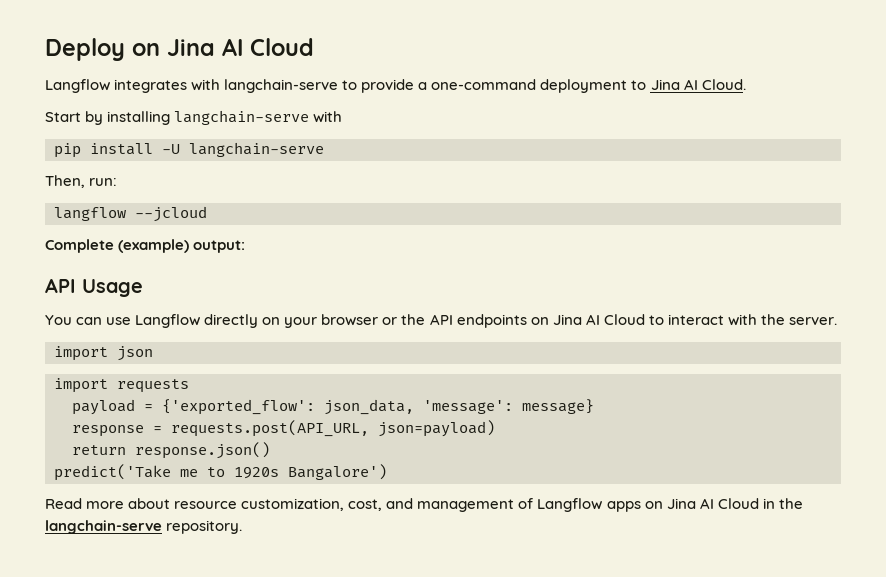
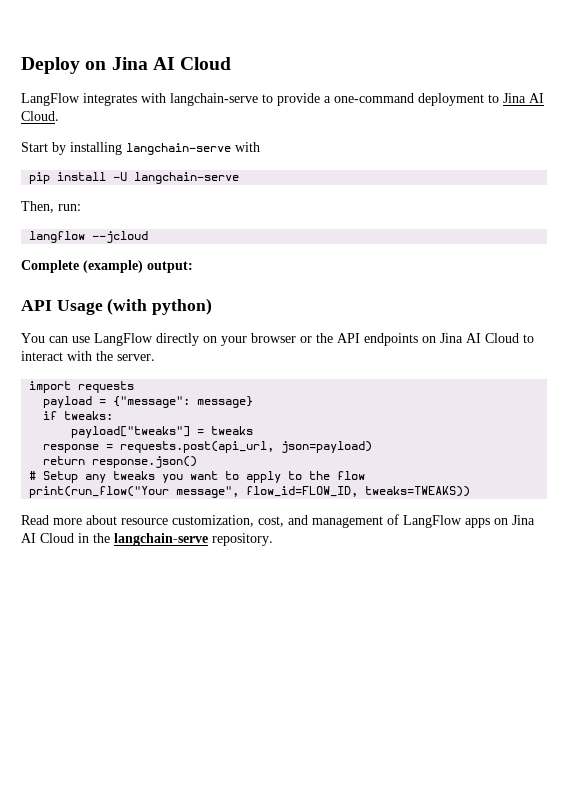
[45,79,110,93] Langflow -> [21,93,80,106] LangFlow
(143, 288) none -> [107,298,213,315] (with python)
[135,314,201,328] Langflow -> [94,333,153,346] LangFlow
[54,346,153,361] // import json -> (155, 357) none
[162,399,594,415] {'exported_flow': json_data, 'message': message} -> [113,396,254,408] [43,411,114,420] [71,426,254,438] {"message": message} // if tweaks: // payload["tweaks"] = tweaks
[171,420,369,437] requests.post(API_URL, -> [120,441,275,453] requests.post(api_url,
[54,464,387,481] predict('Take me to 1920s Bangalore') -> [29,471,366,483] [29,486,471,498] # Setup any tweaks you want to apply to the flow // print(run_flow("Your message", flow_id=FLOW_ID, tweaks=TWEAKS))
[537,498,603,512] Langflow -> [403,515,462,528] LangFlow

